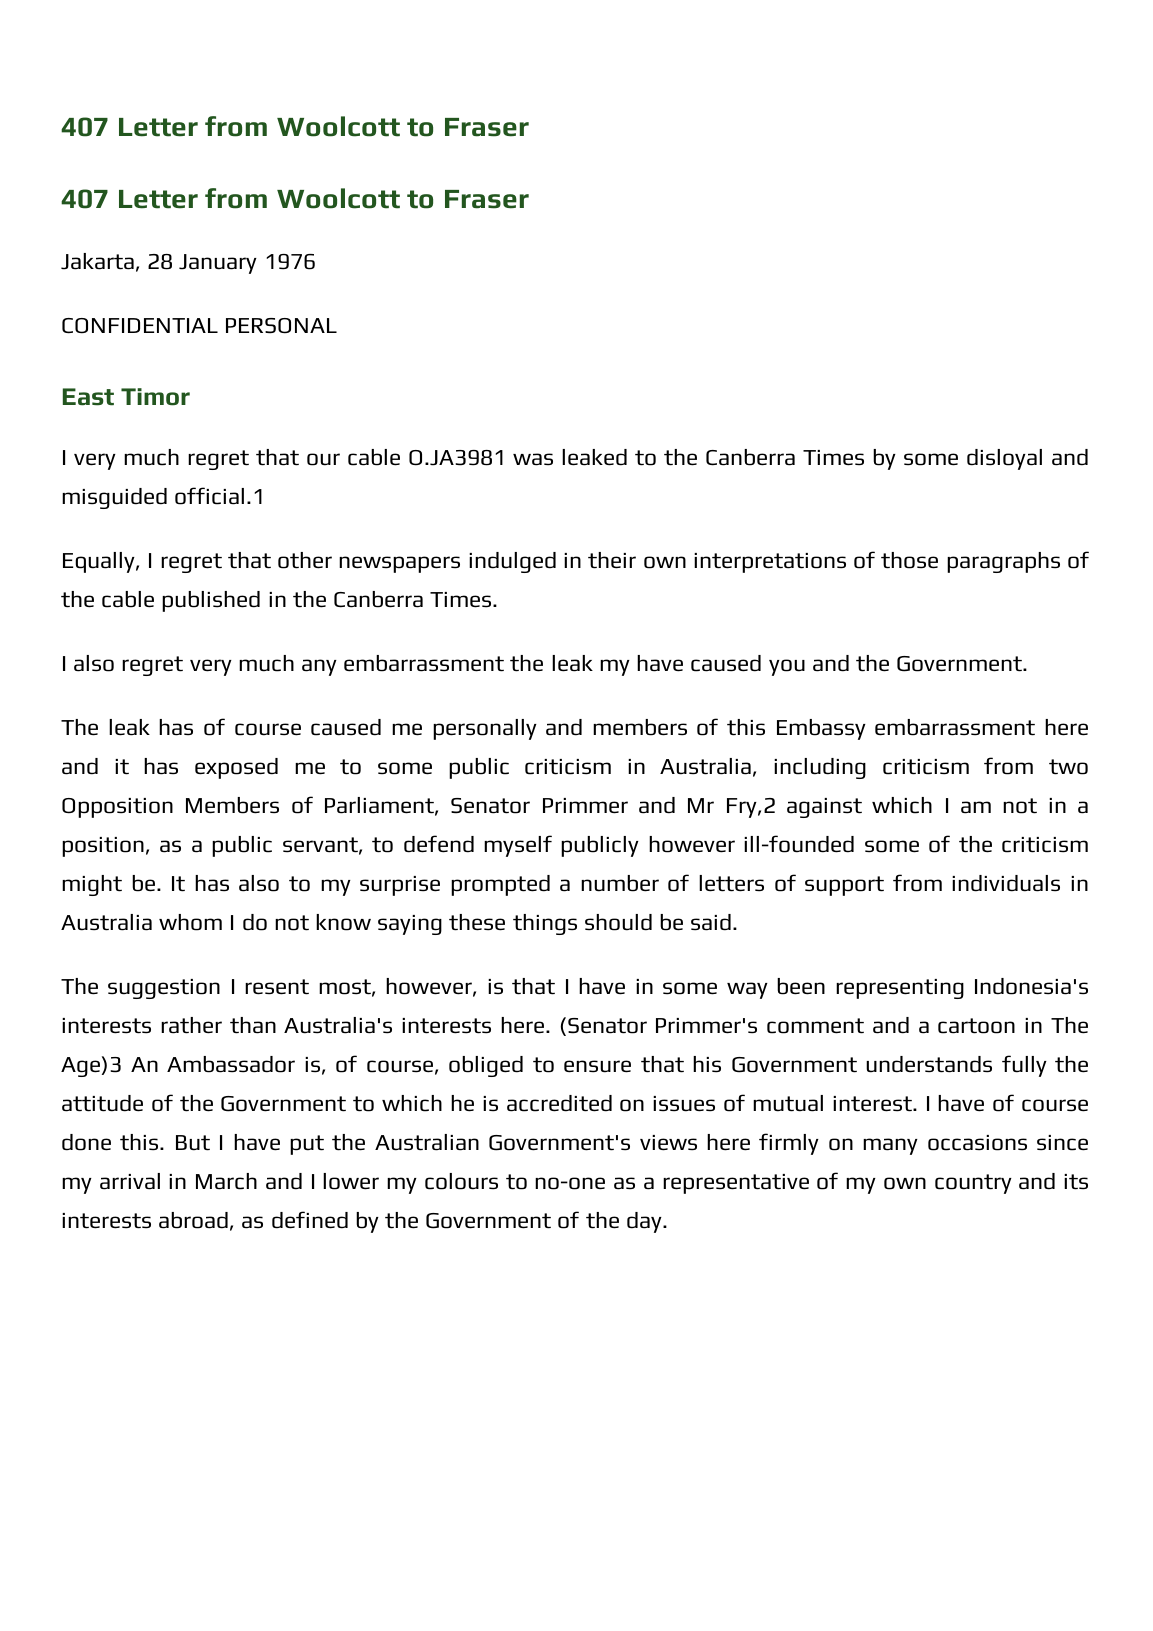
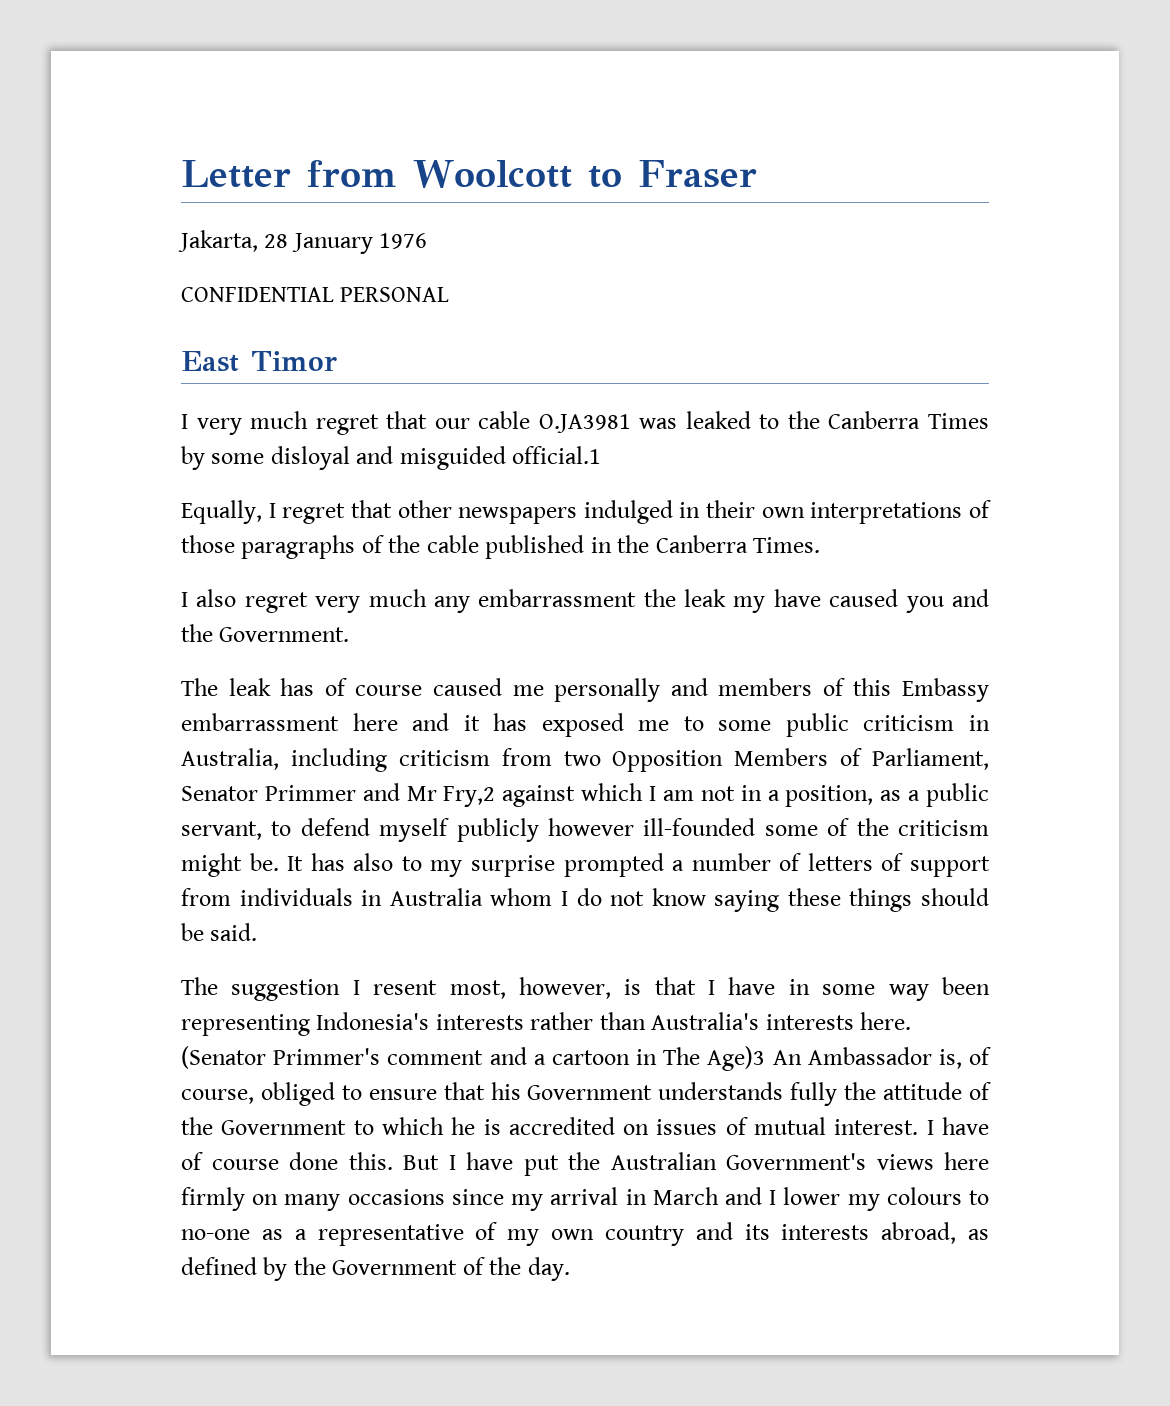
[61,116,529,137] [61,189,109,209] 407 Letter from Woolcott to Fraser // 407 -> (181, 174) none

